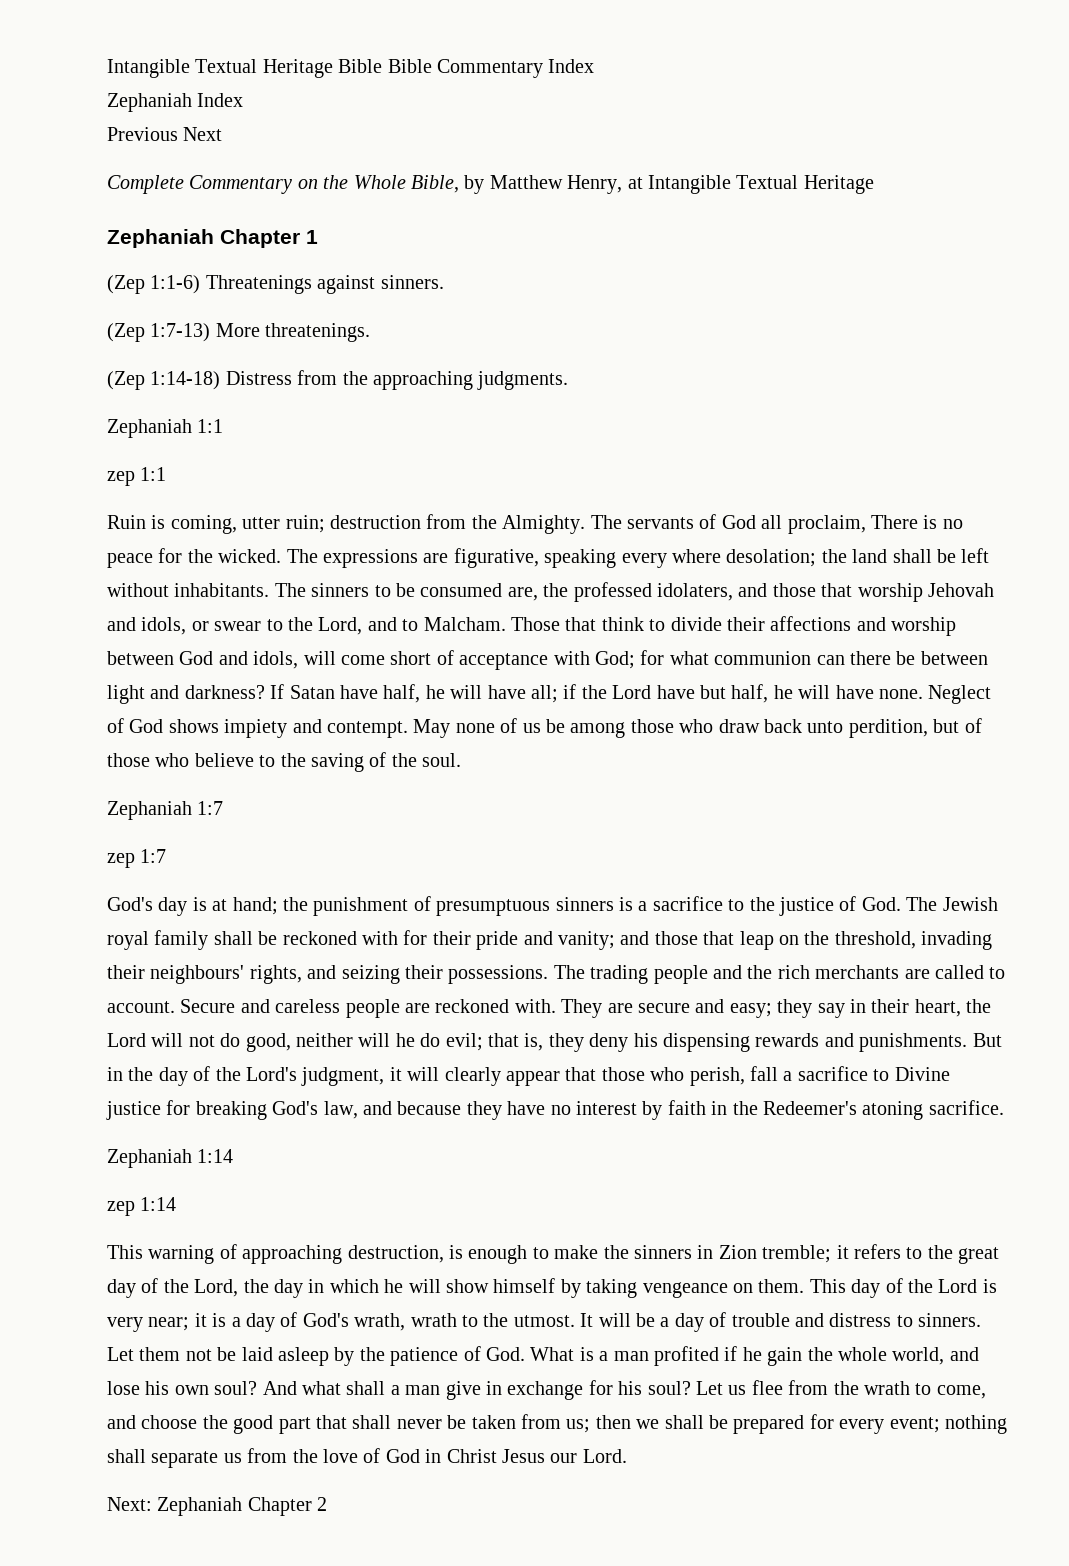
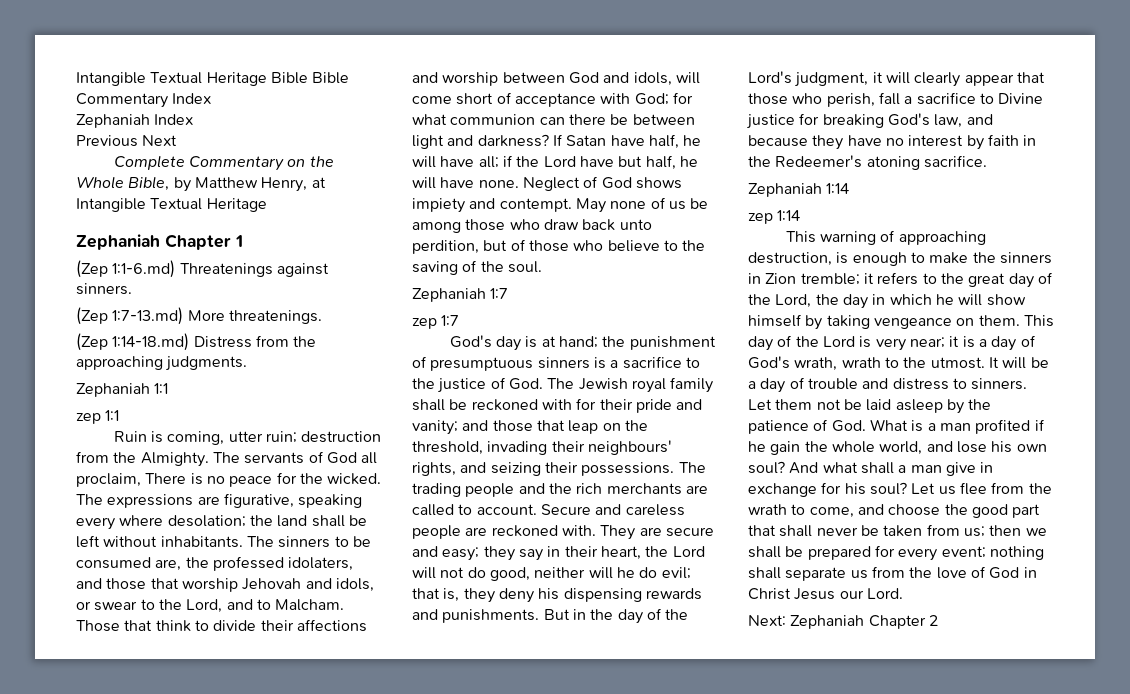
[150,275,201,294] 1:1-6) -> [112,260,176,278] 1:1-6.md)
[150,323,211,342] 1:7-13) -> [112,307,184,325] 1:7-13.md)
[150,371,221,390] 1:14-18) -> [112,333,190,351] 1:14-18.md)

